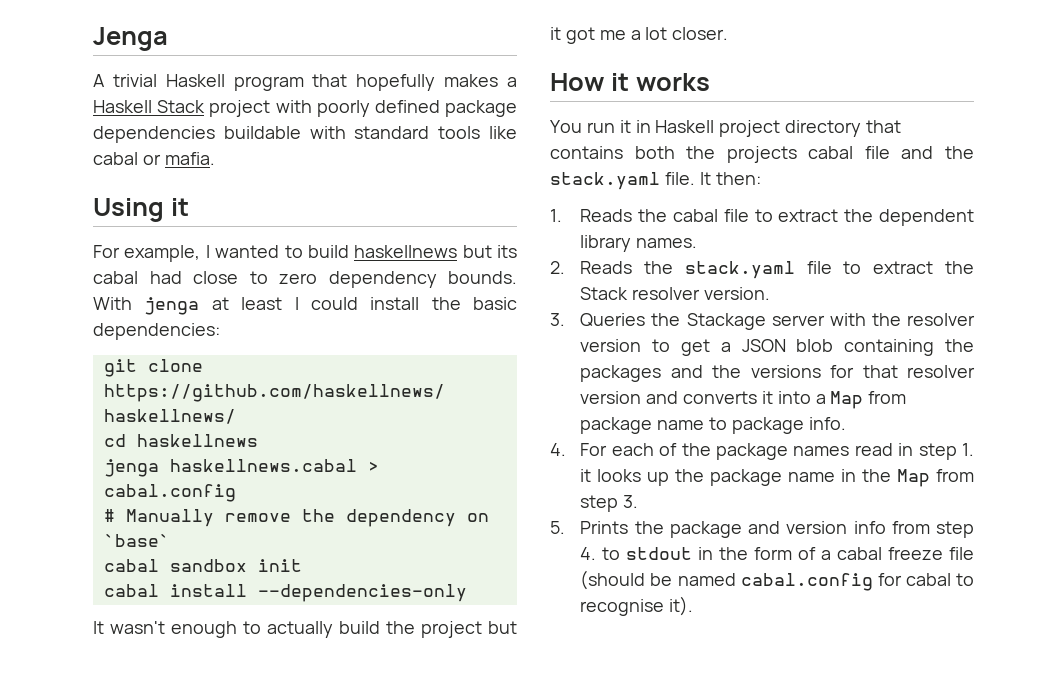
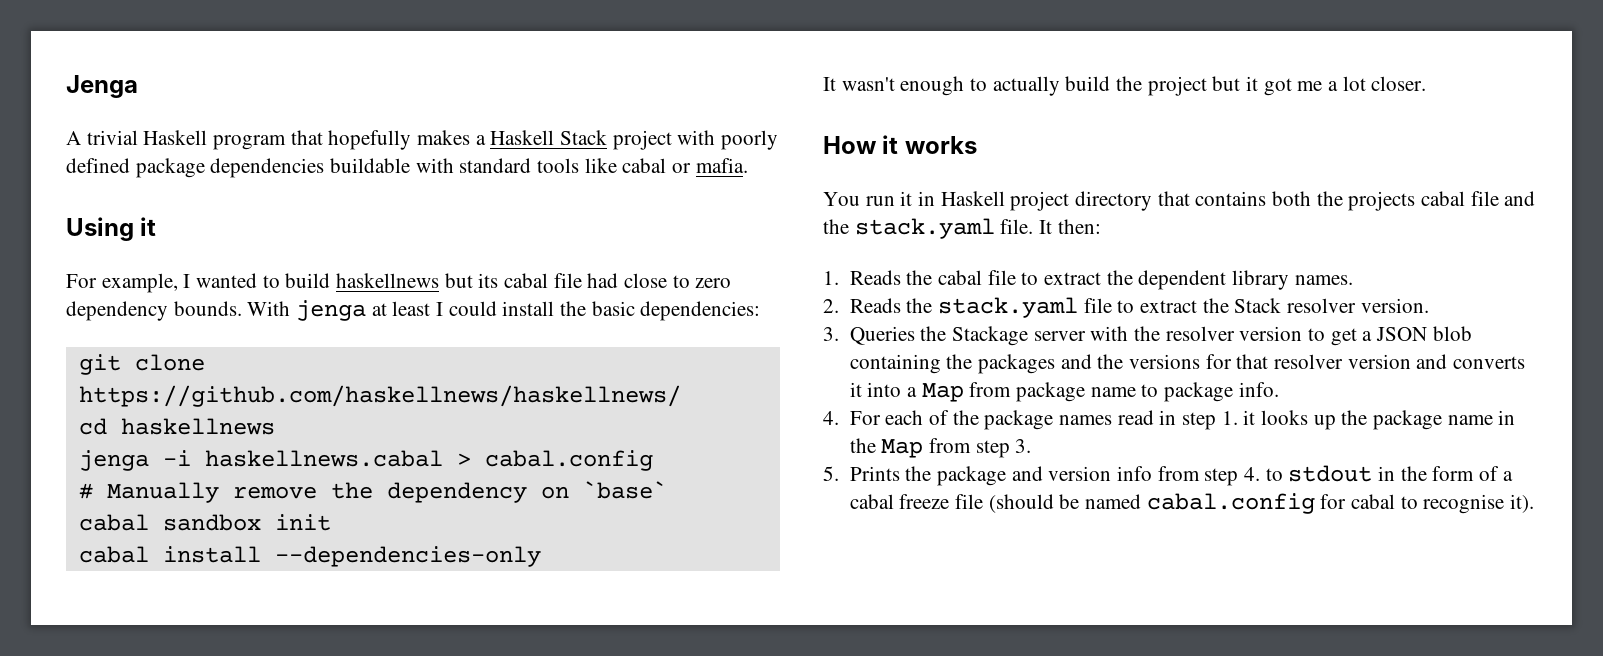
(138, 277) none -> [553,273,582,288] file
(159, 468) none -> [162,450,191,466] -i

